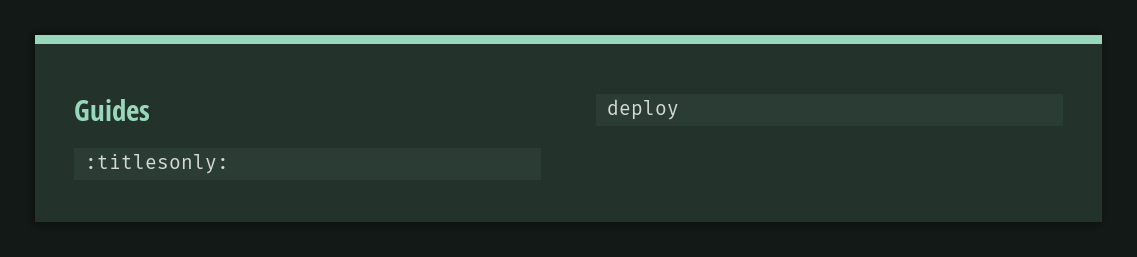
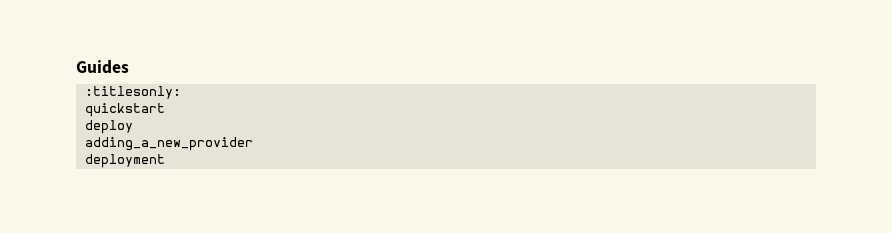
(230, 164) none -> [85,103,165,117] // quickstart
(680, 109) none -> [85,137,253,151] [85,154,165,168] // adding_a_new_provider // deployment

